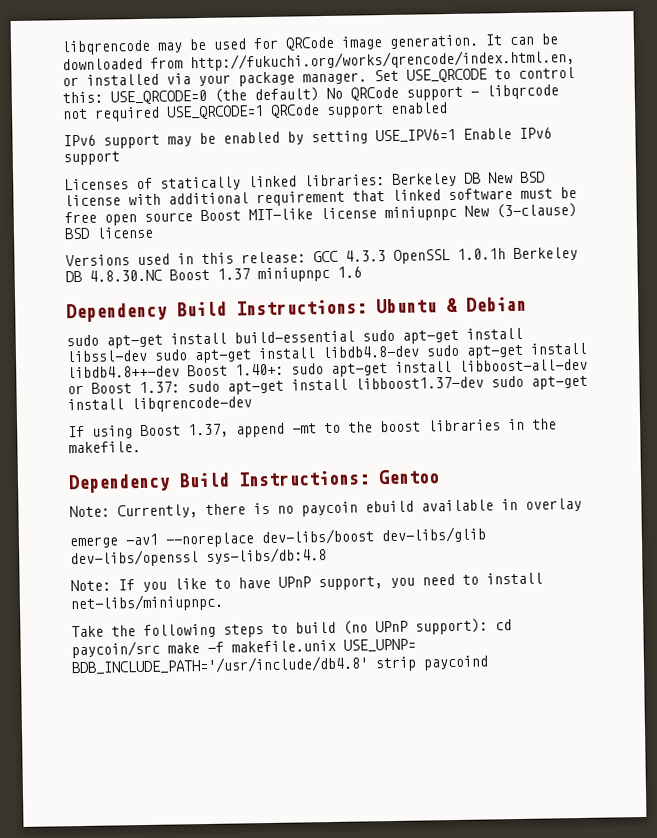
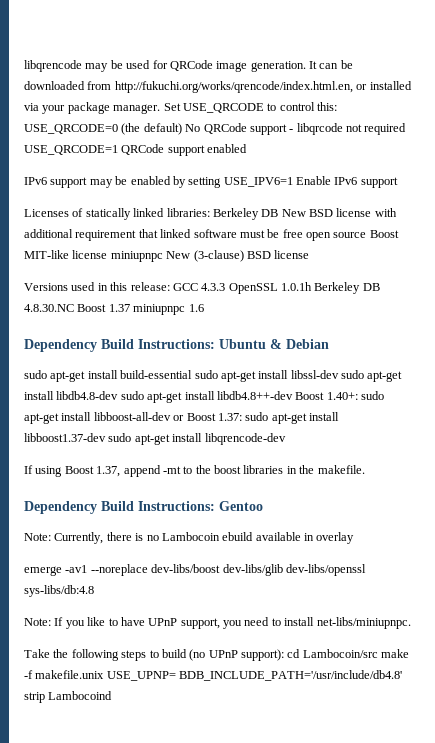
[301,501,358,517] paycoin -> [161,532,220,541] Lambocoin
[71,640,160,659] paycoin/src -> [302,649,378,658] Lambocoin/src
[423,655,489,671] paycoind -> [48,691,113,700] Lambocoind

